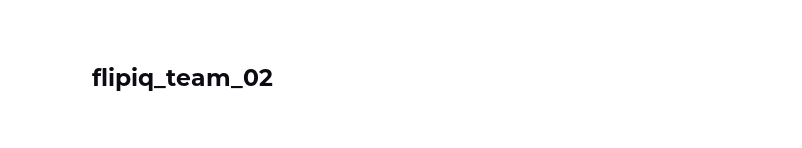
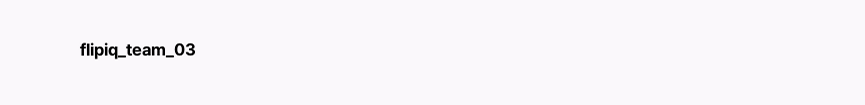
[92,67,273,91] flipiq_team_02 -> [79,42,197,60] flipiq_team_03

